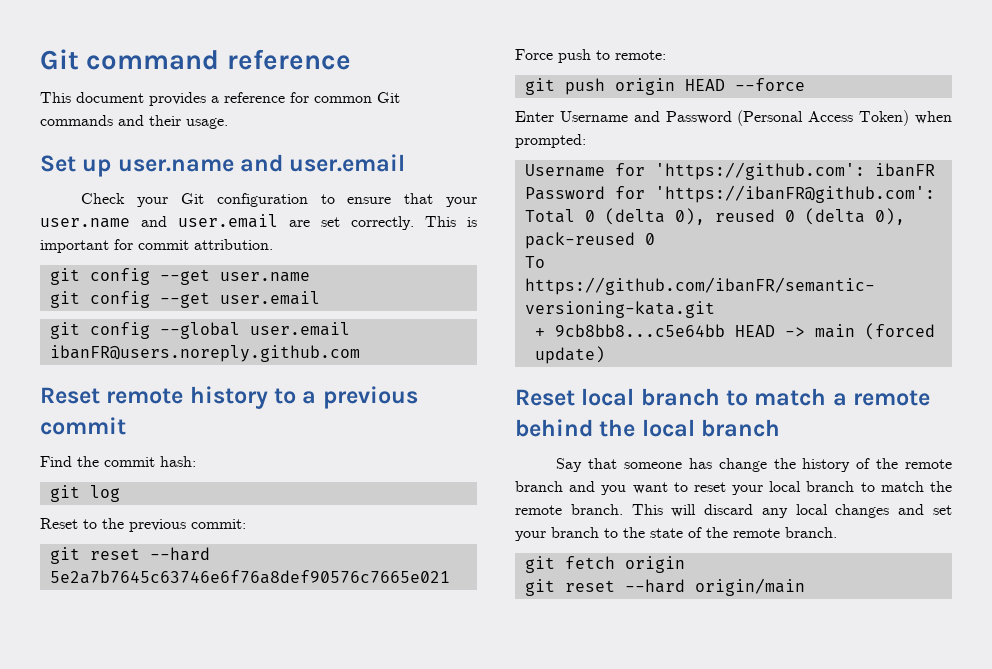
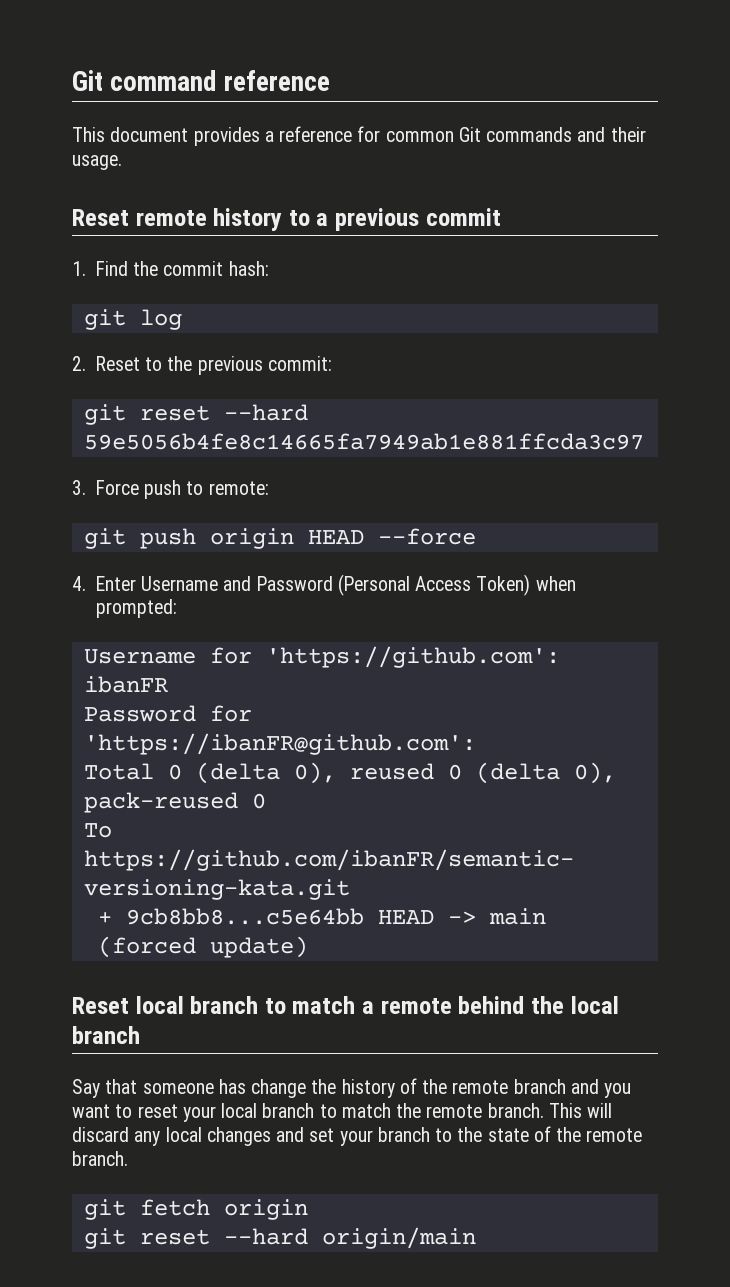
[40,154,406,177] [81,193,478,207] [40,214,477,230] [40,239,273,253] [49,268,310,285] [49,291,320,308] [49,322,350,339] [49,345,360,362] // Set up user.name and user.email // Check your Git configuration to ensure that your user.name and user.email are set correctly. This is important for commit attribution. // git config --get user.name // git config --get user.email // git config --global user.email ibanFR@users.noreply.github.com -> (122, 162) none
(126, 426) none -> [72,261,86,276] 1.
(120, 493) none -> [72,356,86,371] 2.
[49,570,450,584] 5e2a7b7645c63746e6f76a8def90576c7665e021 // -> [83,433,644,450] [72,480,86,495] 59e5056b4fe8c14665fa7949ab1e881ffcda3c97 // 3.
(805, 84) none -> [72,576,86,591] 4.

